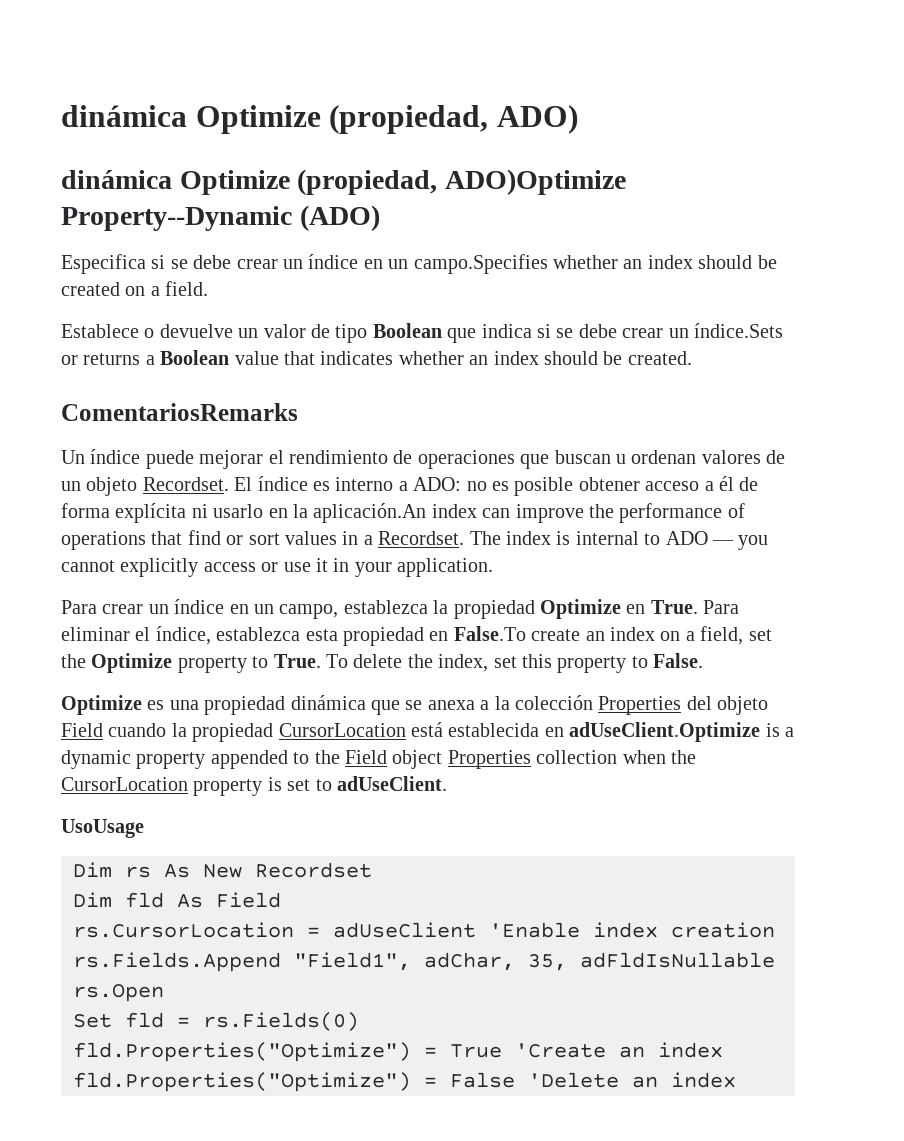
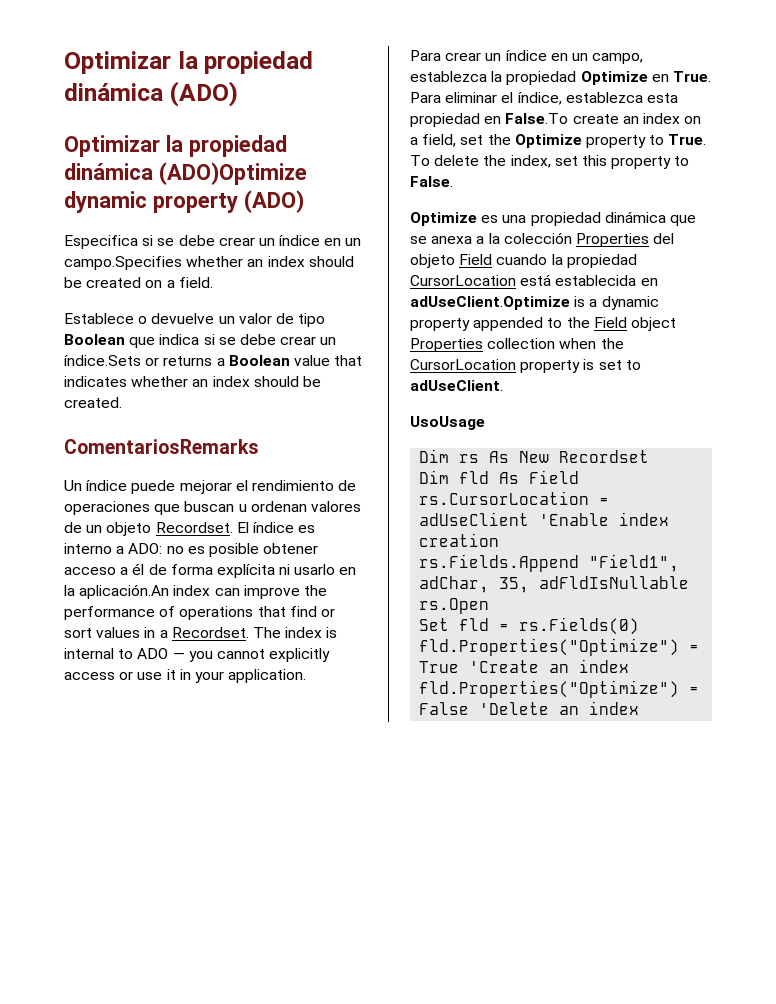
[61,105,578,134] [61,169,626,195] [61,206,292,231] dinámica Optimize (propiedad, ADO) // dinámica Optimize (propiedad, ADO)Optimize Property--Dynamic -> [64,51,314,74] [64,81,238,107] [64,135,287,157] [64,162,307,185] [64,191,238,213] Optimizar la propiedad dinámica (ADO) // Optimizar la propiedad dinámica (ADO)Optimize dynamic property

